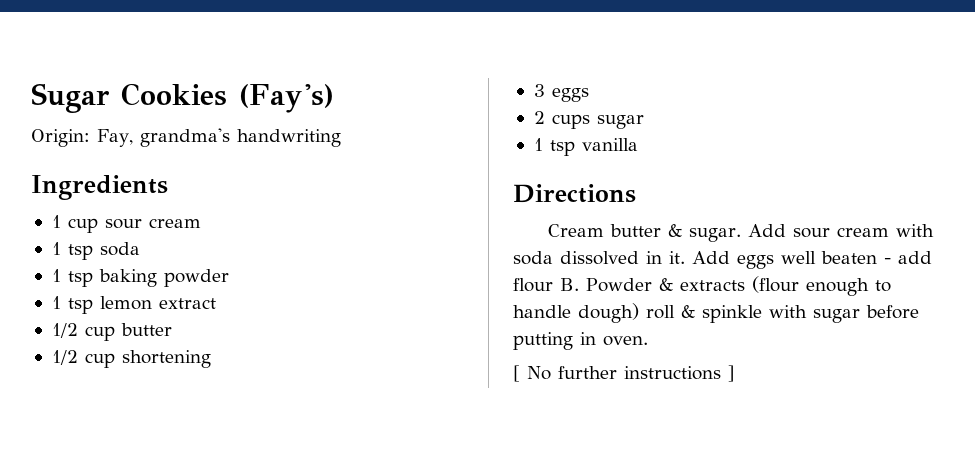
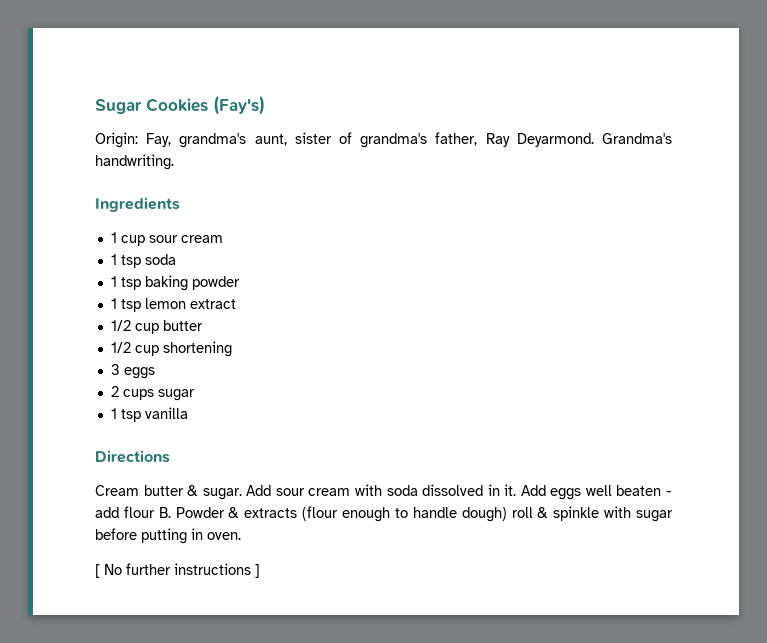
[236,129,341,147] handwriting -> [254,132,672,148] [95,154,174,170] aunt, sister of grandma's father, Ray Deyarmond. Grandma's handwriting.

